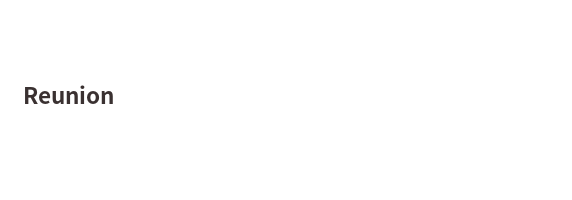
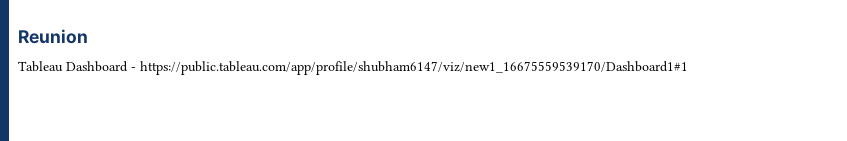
(114, 94) none -> [18,61,688,75] // Tableau Dashboard - https://public.tableau.com/app/profile/shubham6147/viz/new1_16675559539170/Dashboard1#1

